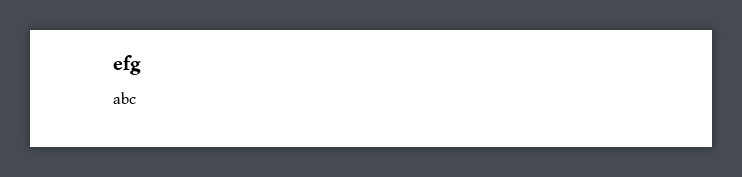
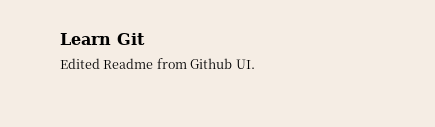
[113,55,141,75] [113,92,136,104] efg // abc -> [60,33,145,45] [60,58,255,69] Learn Git // Edited Readme from Github UI.

